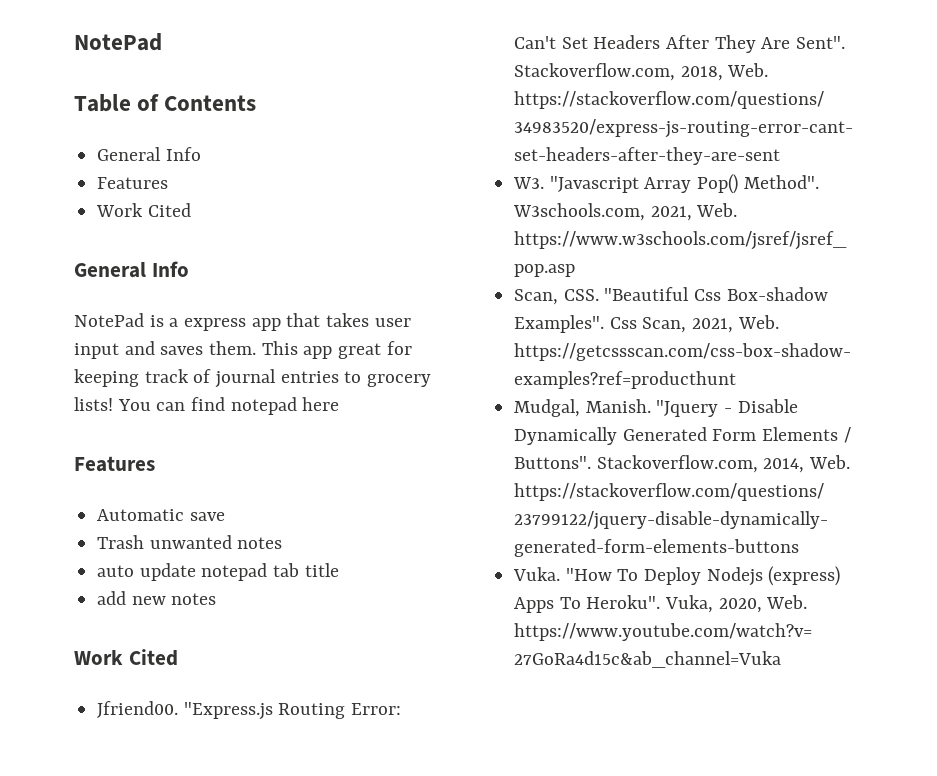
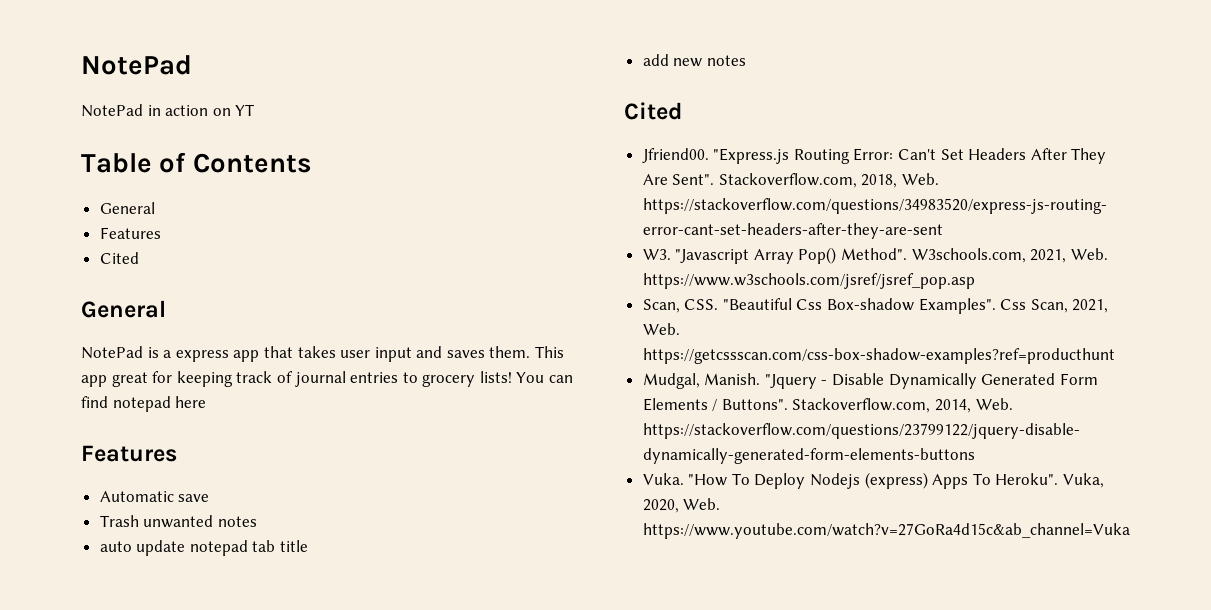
[74,33,162,51] NotePad -> [81,55,192,75] [81,104,255,117] NotePad // NotePad in action on YT
[165,147,201,161] [97,177,169,189] [96,203,144,217] Info // Features // Work -> [99,227,161,239] // Features //
[151,261,189,277] Info -> (166, 309) none
[74,650,123,665] Work -> (746, 60) none

